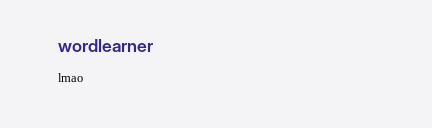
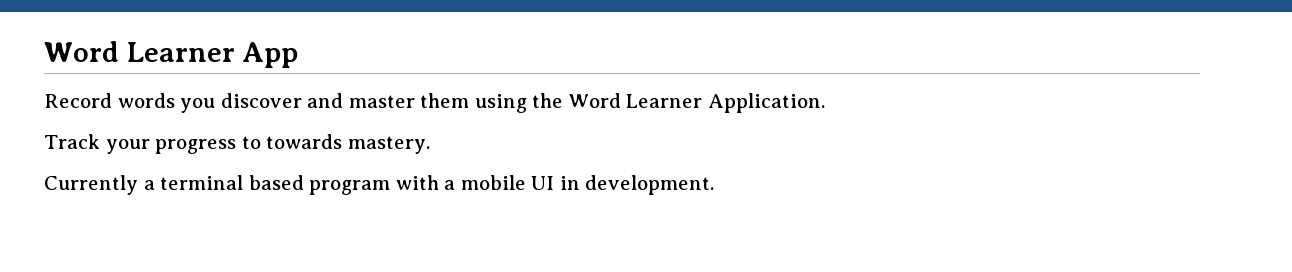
[58,39,153,52] [58,73,83,82] wordlearner // lmao -> [44,41,298,68] [44,93,825,113] [44,134,430,154] [44,175,715,195] Word Learner App // Record words you discover and master them using the Word Learner Application. // Track your progress to towards mastery. // Currently a terminal based program with a mobile UI in development.

